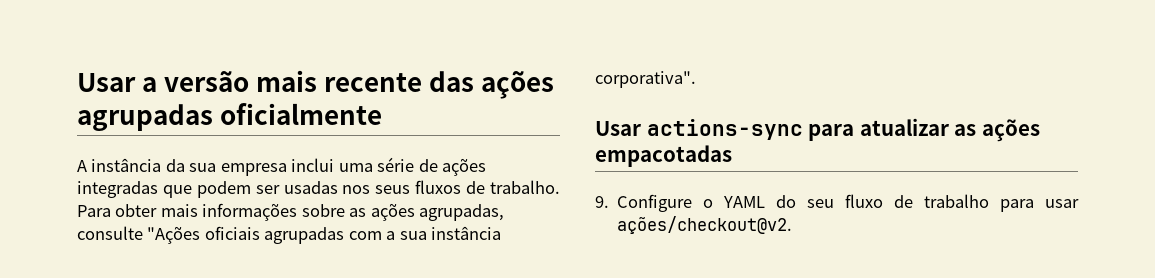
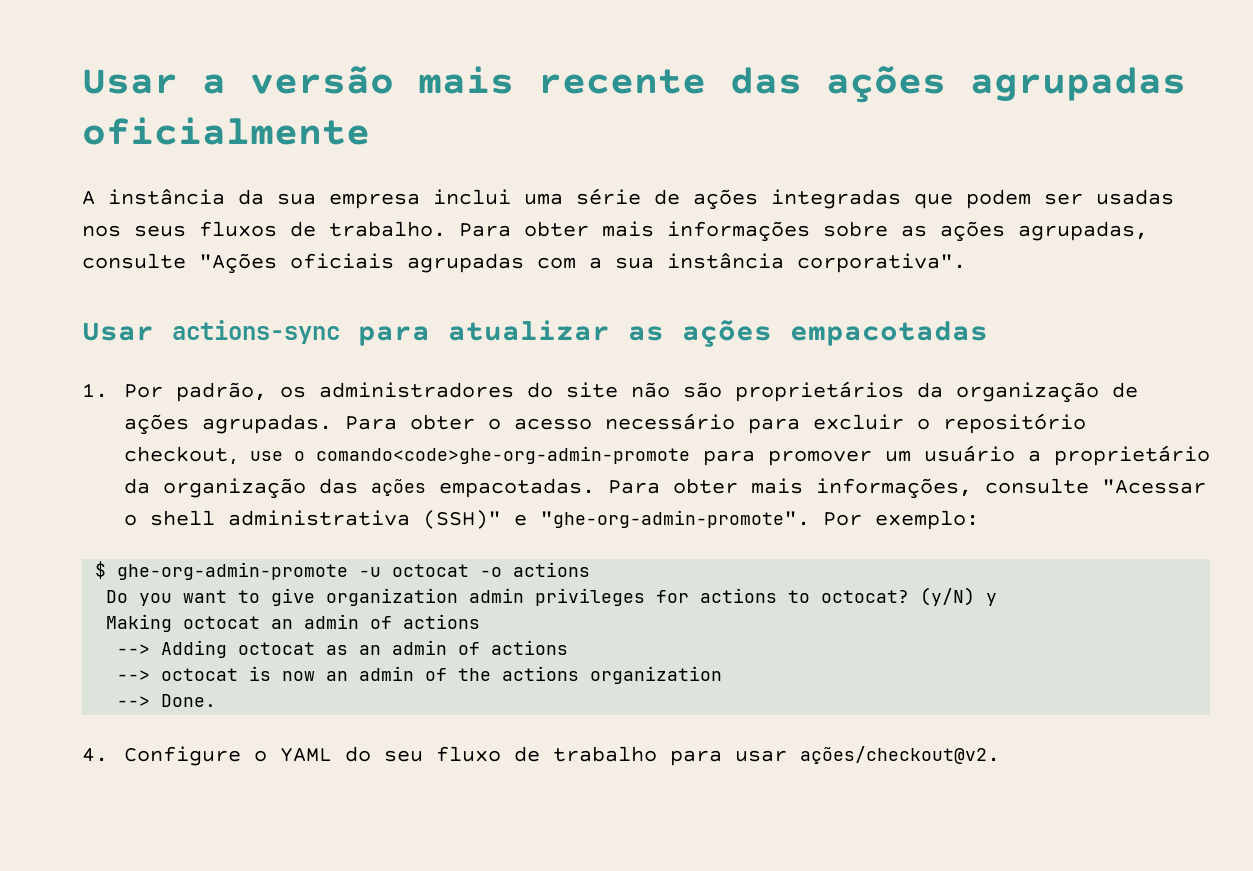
[595,196,609,208] 9. -> [82,381,1138,403] [123,413,1086,435] [123,445,1210,466] [123,478,1206,499] [123,510,979,530] [95,561,591,580] [106,587,998,606] [106,614,481,632] [117,640,569,658] [117,666,723,684] [117,694,217,707] [82,748,108,762] 1. Por padrão, os administradores do site não são proprietários da organização de ações agrupadas. Para obter o acesso necessário para excluir o repositório checkout, use o comando<code>ghe-org-admin-promote para promover um usuário a proprietário da organização das ações empacotadas. Para obter mais informações, consulte "Acessar o shell administrativa (SSH)" e "ghe-org-admin-promote". Por exemplo: // $ ghe-org-admin-promote -u octocat -o actions // Do you want to give organization admin privileges for actions to octocat? (y/N) y // Making octocat an admin of actions // --> Adding octocat as an admin of actions // --> octocat is now an admin of the actions organization // --> Done. // 4.

